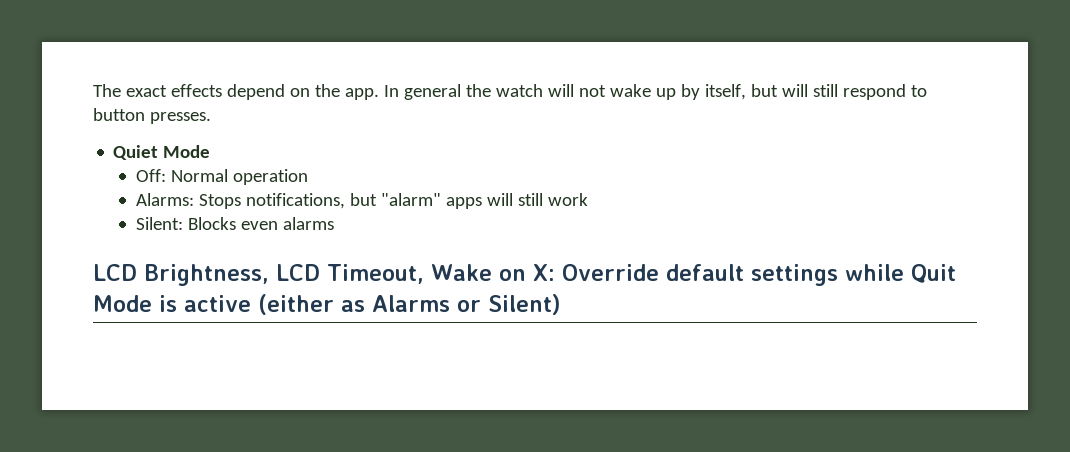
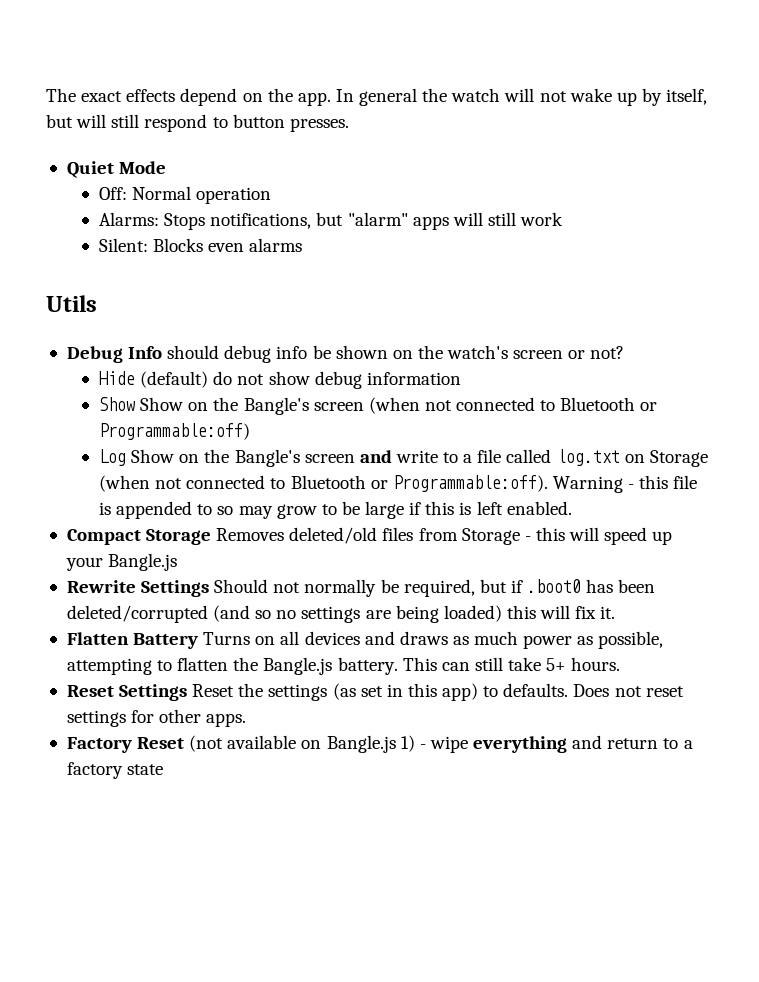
[93,264,956,286] [93,294,561,315] LCD Brightness, LCD Timeout, Wake on X: Override default settings while Quit Mode is active (either as Alarms or Silent) -> [46,295,97,312] [66,345,625,363] [99,371,461,389] [99,397,658,415] [99,423,251,440] [99,449,708,467] [99,475,698,493] [99,501,572,519] [66,527,673,545] [65,553,178,571] [66,579,656,597] [66,605,616,623] [66,631,664,649] [66,657,621,675] [66,683,684,701] [66,709,247,727] [66,735,693,753] [66,762,164,779] Utils // Debug Info should debug info be shown on the watch's screen or not? // Hide (default) do not show debug information // Show Show on the Bangle's screen (when not connected to Bluetooth or Programmable:off) // Log Show on the Bangle's screen and write to a file called log.txt on Storage (when not connected to Bluetooth or Programmable:off). Warning - this file is appended to so may grow to be large if this is left enabled. // Compact Storage Removes deleted/old files from Storage - this will speed up your Bangle.js // Rewrite Settings Should not normally be required, but if .boot0 has been deleted/corrupted (and so no settings are being loaded) this will fix it. // Flatten Battery Turns on all devices and draws as much power as possible, attempting to flatten the Bangle.js battery. This can still take 5+ hours. // Reset Settings Reset the settings (as set in this app) to defaults. Does not reset settings for other apps. // Factory Reset (not available on Bangle.js 1) - wipe everything and return to a factory state

